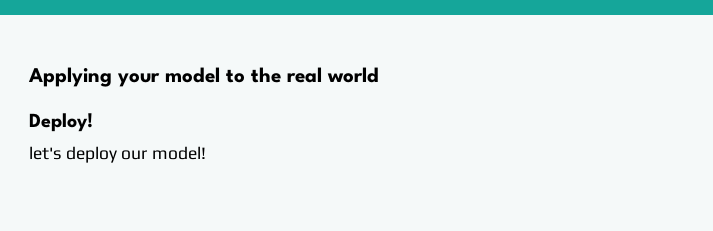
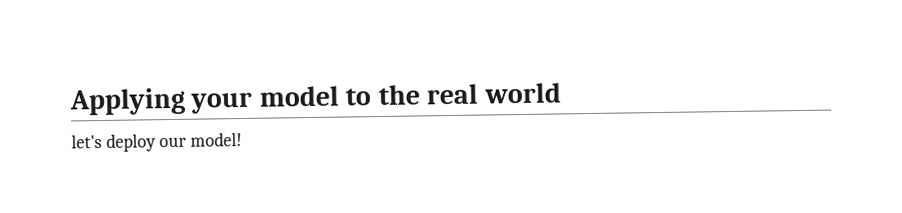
[29,113,93,132] // Deploy! -> (561, 93) none

